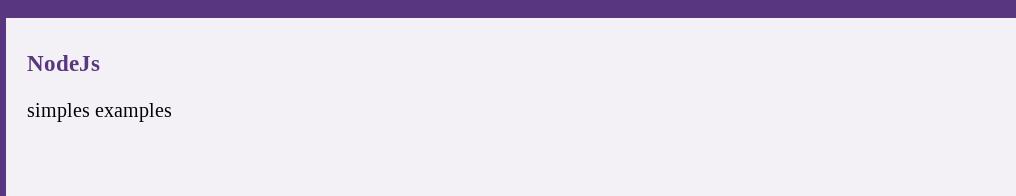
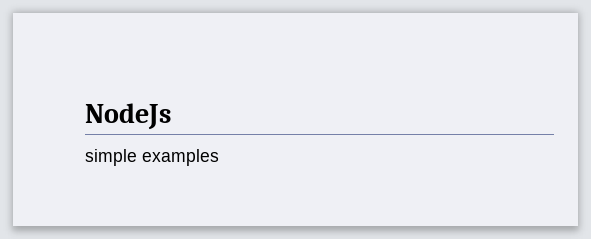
[27,103,90,122] simples -> [85,149,137,166] simple

